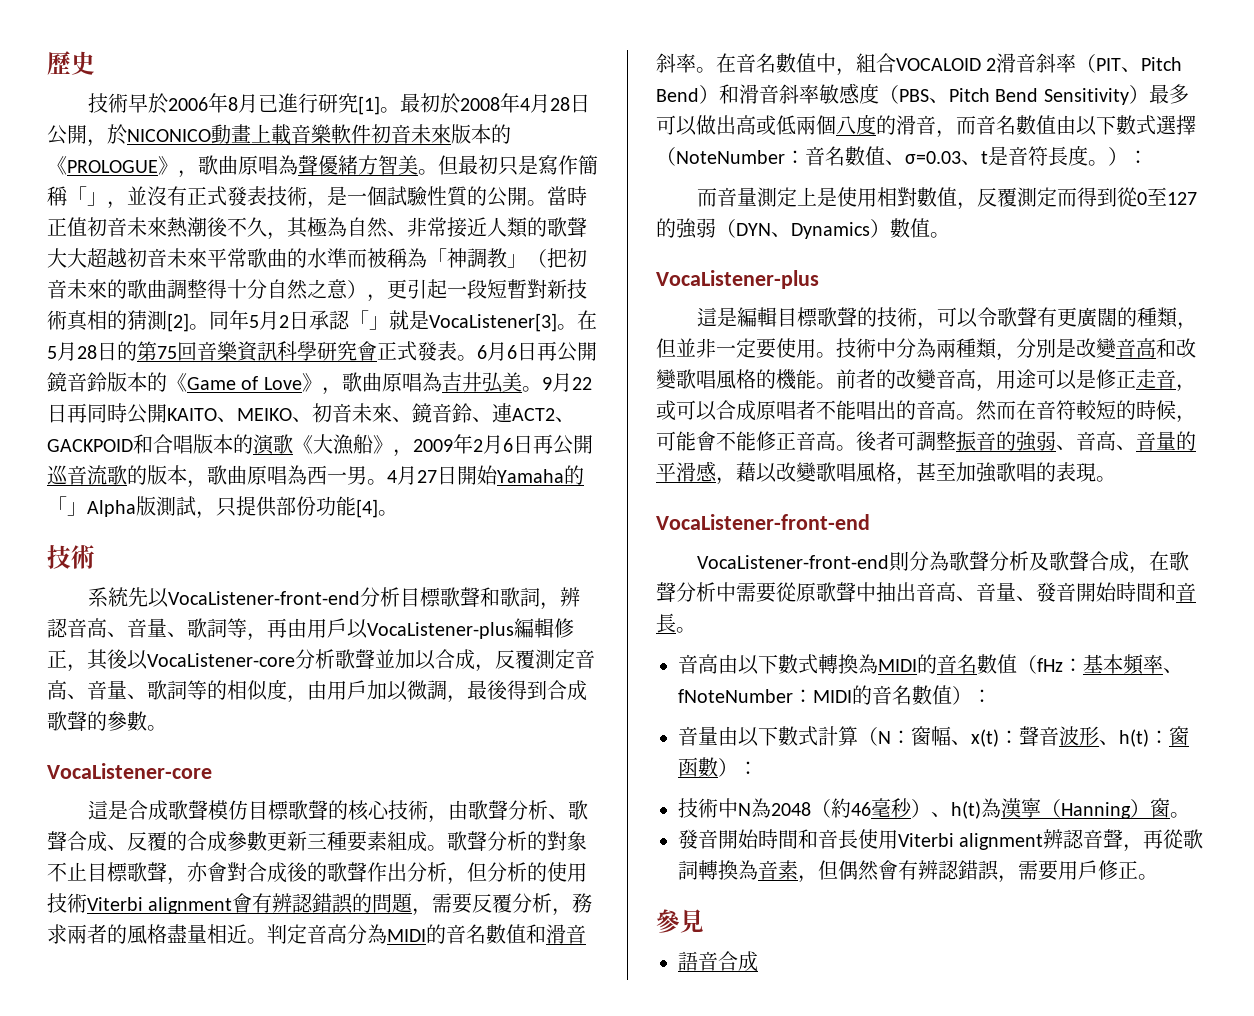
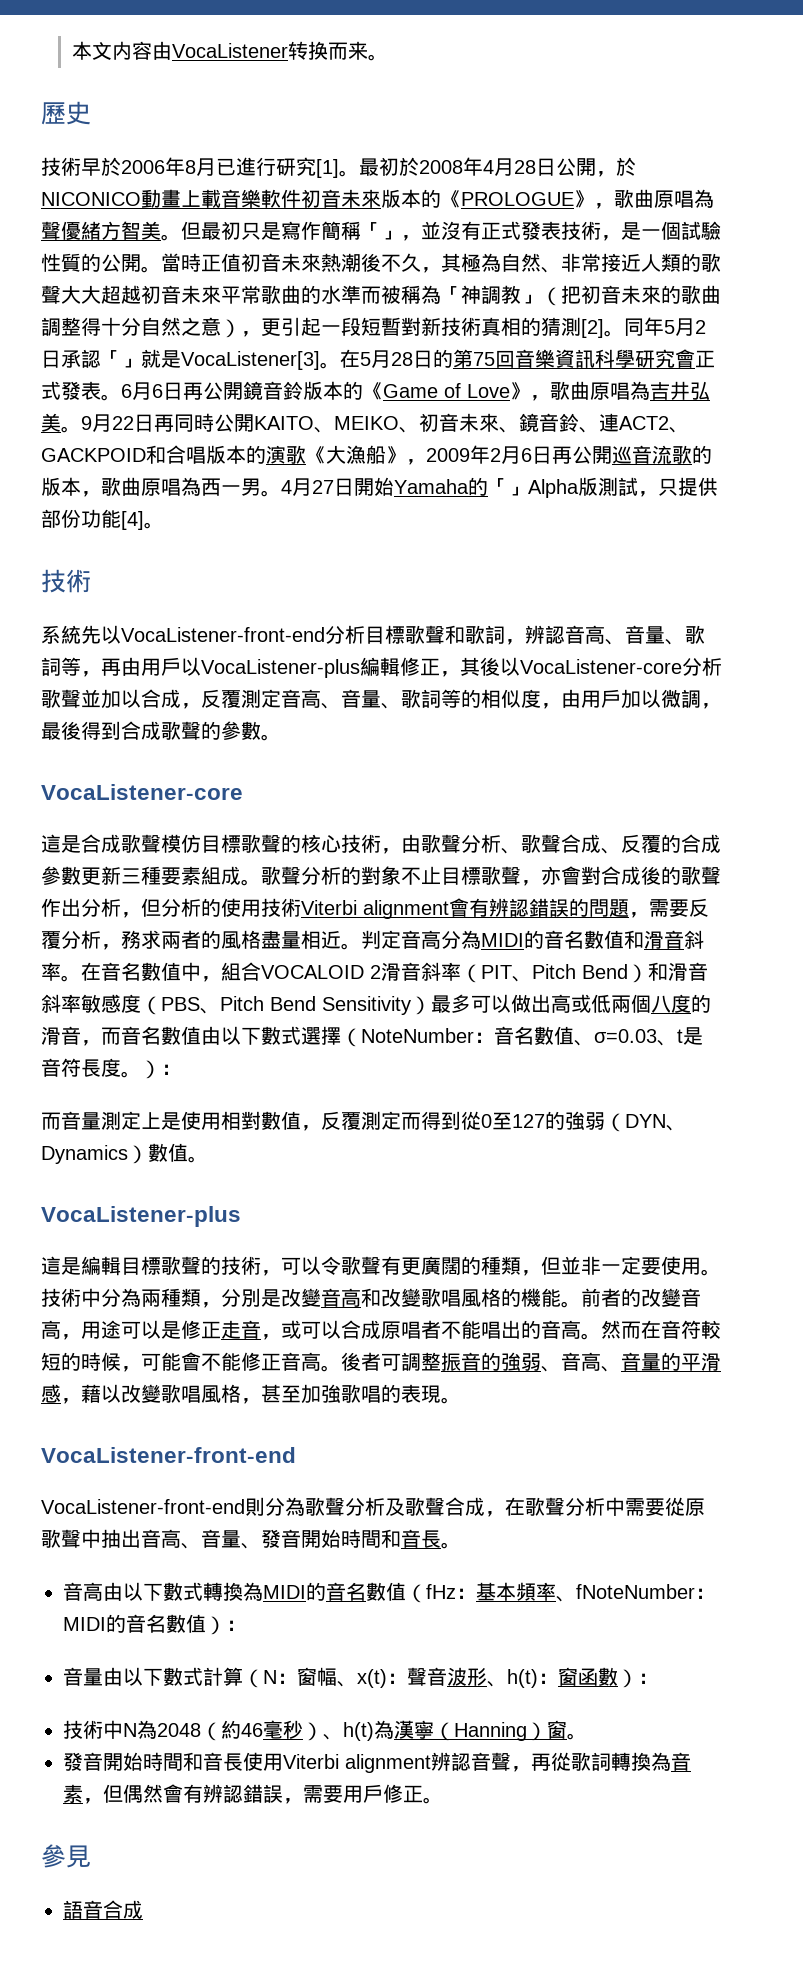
(47, 63) none -> [72,41,389,61] 本文内容由VocaListener转换而来。 //

